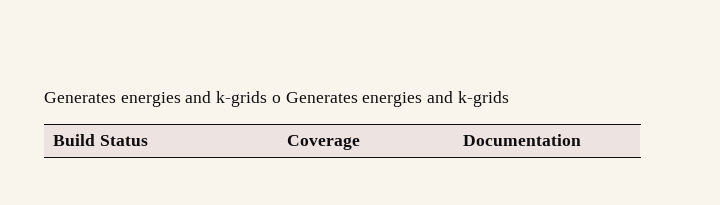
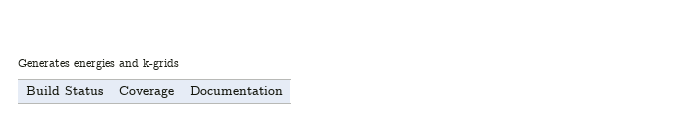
[44,91,509,107] Generates energies and k-grids o Generates energies and k-grids -> [18,59,179,70] Generates energies and k-grids

